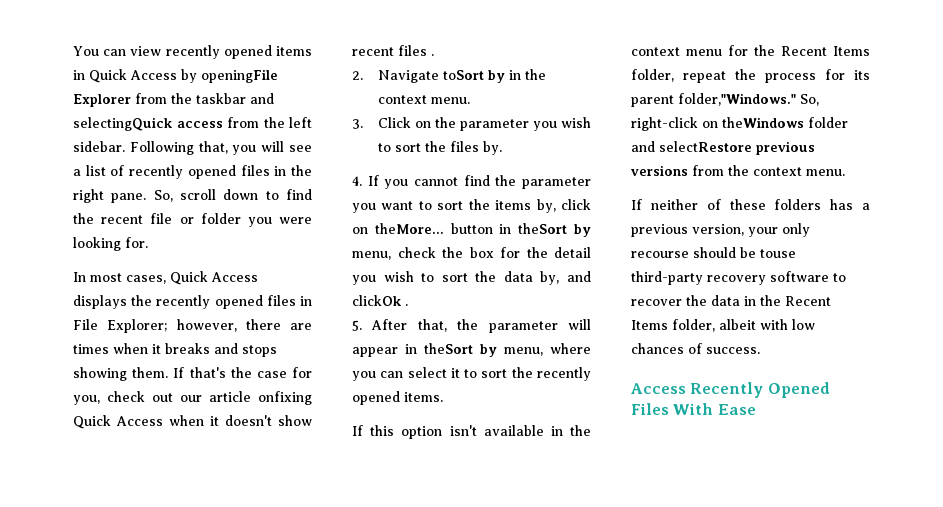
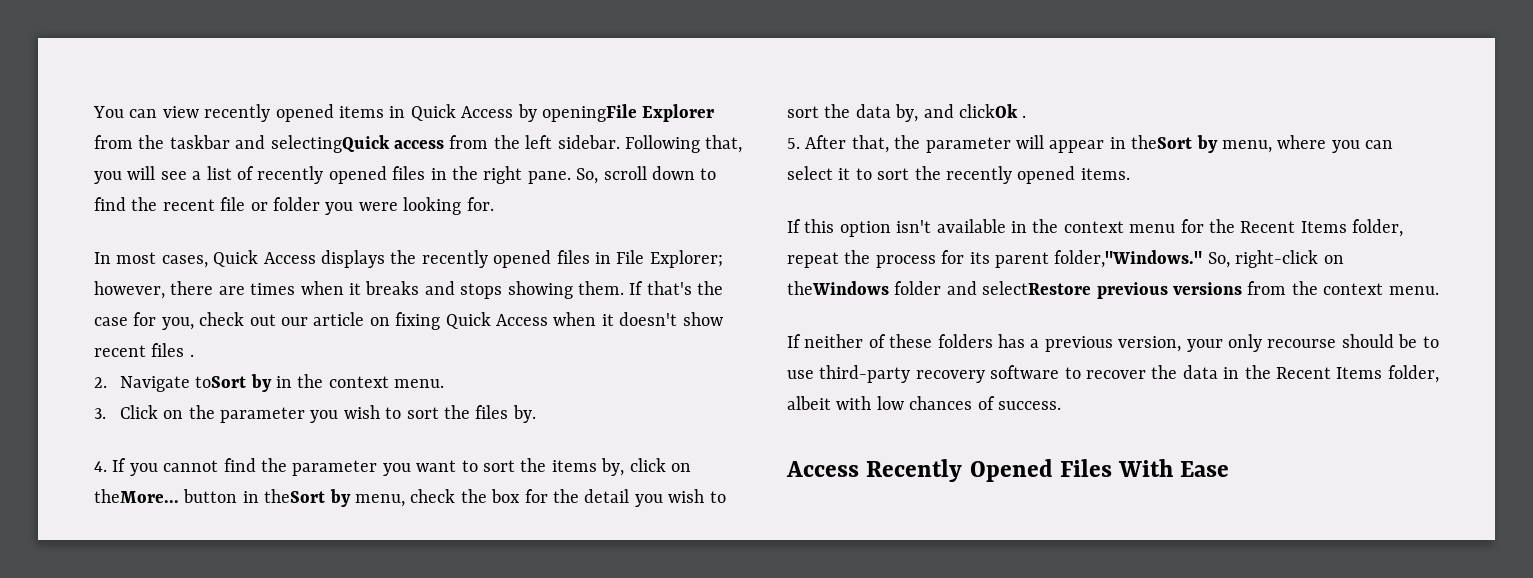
[258,391,312,405] onfixing -> [369,312,441,330] on fixing
[760,249,796,258] touse -> [1422,336,1439,348] [787,370,814,379] to use

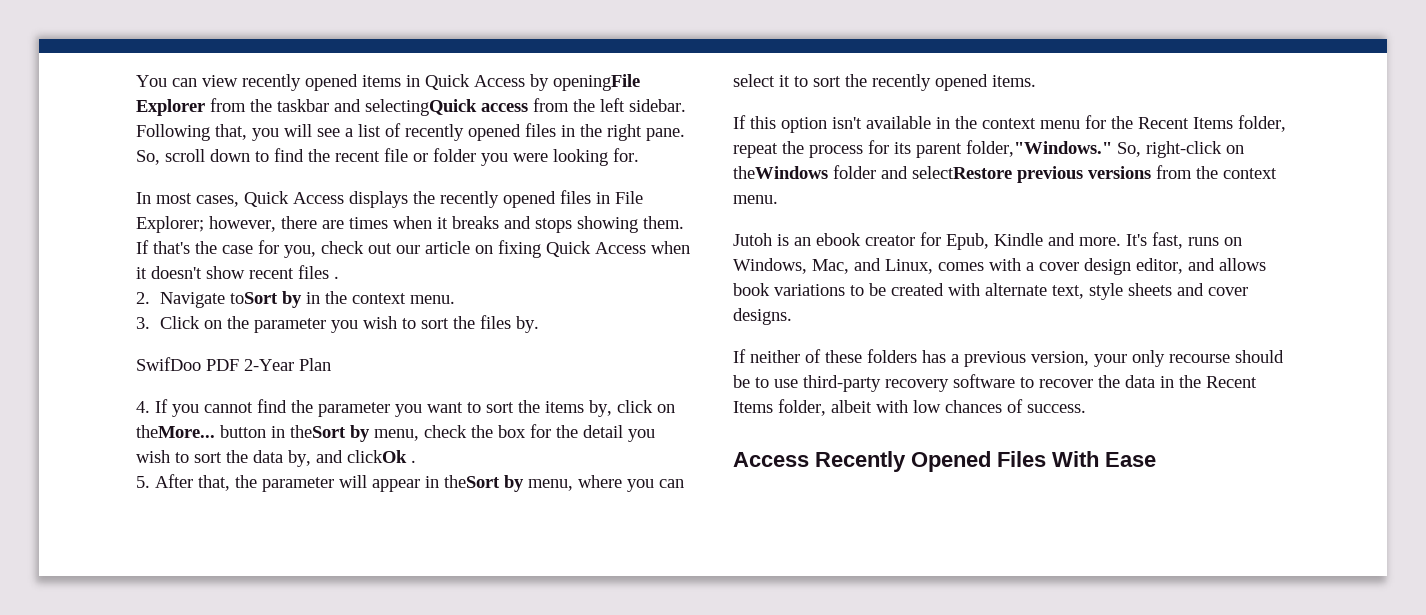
(536, 414) none -> [136,357,331,371] // SwifDoo PDF 2-Year Plan
(1439, 290) none -> [733,232,1242,250] [733,258,1266,275] [733,283,1248,300] [733,308,792,325] // Jutoh is an ebook creator for Epub, Kindle and more. It's fast, runs on Windows, Mac, and Linux, comes with a cover design editor, and allows book variations to be created with alternate text, style sheets and cover designs.

